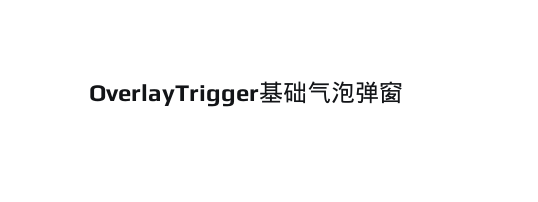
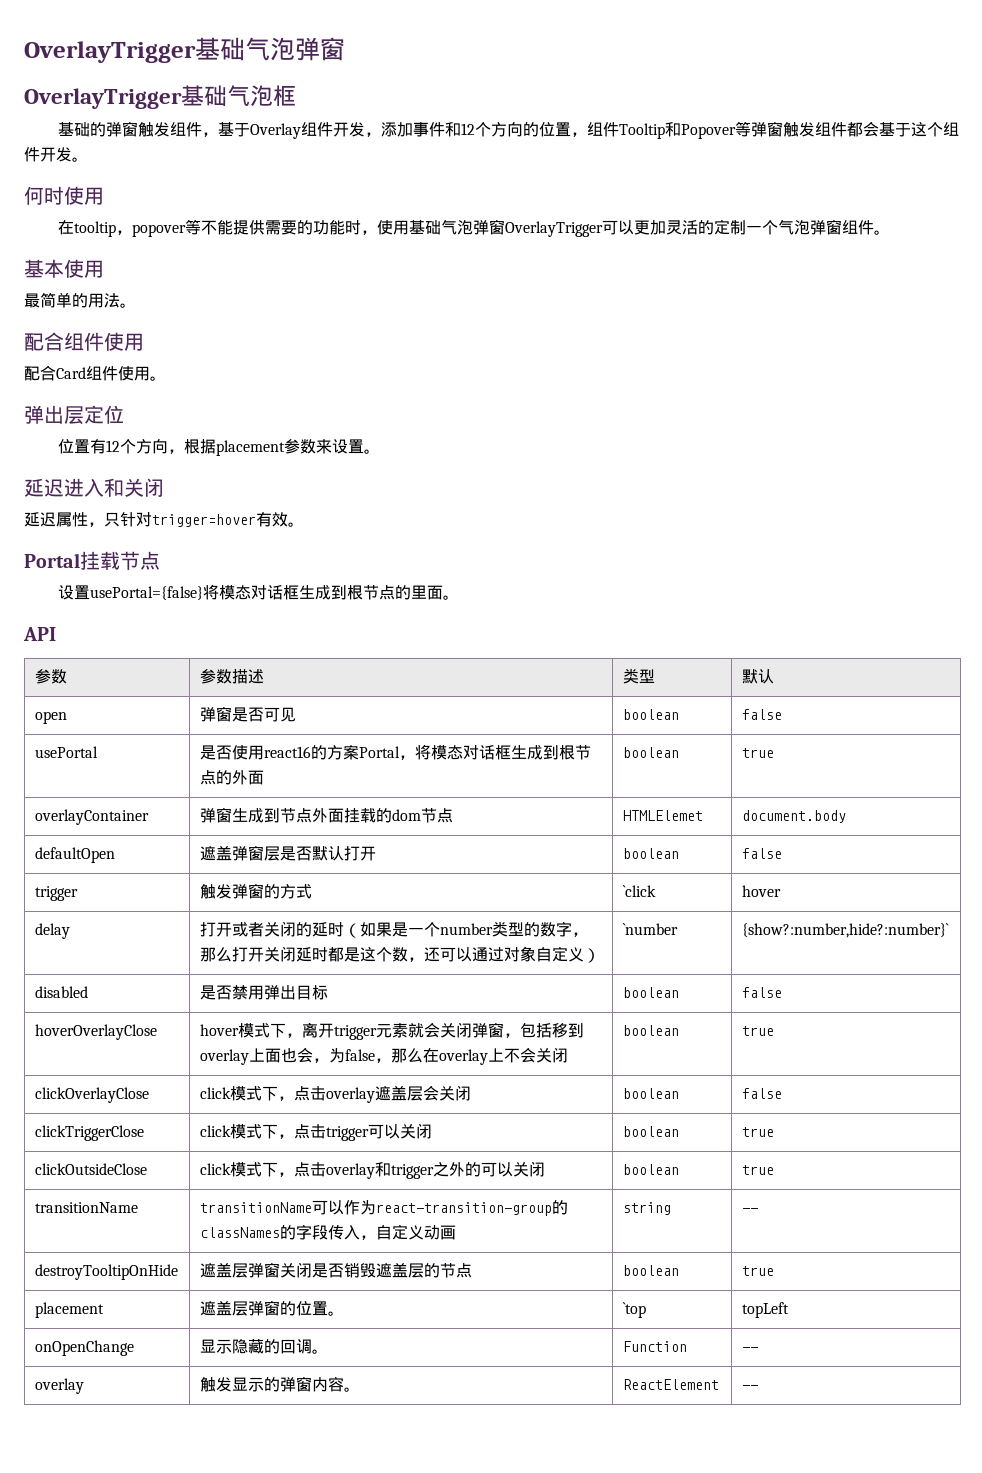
(403, 92) none -> [24,85,296,109] [57,121,959,139] [24,147,88,162] [24,186,104,205] [57,219,890,237] [24,259,104,278] [24,292,136,308] [24,332,144,351] [24,365,166,381] [24,405,124,425] [57,439,380,456] [24,478,164,497] [24,512,304,527] [24,551,160,570] [57,584,459,600] [23,627,56,641] [34,669,67,684] [199,669,264,684] [622,668,655,684] [741,669,774,684] [34,711,67,724] [199,706,296,722] [622,709,679,720] [741,709,782,720] [34,746,98,758] [199,744,591,760] [199,770,264,785] [622,747,679,758] [741,748,774,758] [34,809,149,825] [199,807,453,823] [622,810,703,821] [741,810,846,823] [34,847,115,863] [199,845,376,861] [622,848,679,859] [741,848,782,859] [34,886,78,901] [199,883,312,899] [622,885,656,897] [741,885,781,897] [34,923,70,939] [199,921,588,938] [199,946,600,963] [622,923,678,935] [741,923,949,938] [34,986,88,998] [199,985,328,1000] [622,987,679,998] [741,987,782,998] [34,1024,157,1040] [199,1022,584,1040] [199,1047,568,1065] [622,1025,679,1036] [741,1026,774,1036] [34,1087,149,1103] [199,1085,471,1103] [622,1088,679,1099] [741,1088,782,1099] [34,1125,144,1141] [199,1123,432,1141] [622,1126,679,1137] [741,1127,774,1137] [34,1163,147,1175] [199,1161,545,1179] [622,1164,679,1175] [741,1165,774,1175] [34,1202,138,1213] [199,1200,568,1216] [199,1224,456,1240] [622,1202,671,1215] [741,1208,758,1213] [34,1264,178,1280] [199,1262,472,1278] [622,1265,679,1276] [741,1266,774,1276] [34,1302,104,1318] [199,1300,344,1316] [622,1302,646,1318] [741,1302,789,1318] [34,1340,134,1356] [199,1339,328,1354] [622,1341,687,1352] [741,1347,758,1352] [34,1378,84,1394] [199,1376,360,1392] [622,1379,719,1390] [741,1385,758,1390] // OverlayTrigger基础气泡框 // 基础的弹窗触发组件，基于Overlay组件开发，添加事件和12个方向的位置，组件Tooltip和Popover等弹窗触发组件都会基于这个组件开发。 // 何时使用 // 在tooltip，popover等不能提供需要的功能时，使用基础气泡弹窗OverlayTrigger可以更加灵活的定制一个气泡弹窗组件。 // 基本使用 // 最简单的用法。 // 配合组件使用 // 配合Card组件使用。 // 弹出层定位 // 位置有12个方向，根据placement参数来设置。 // 延迟进入和关闭 // 延迟属性，只针对trigger=hover有效。 // Portal挂载节点 // 设置usePortal={false}将模态对话框生成到根节点的里面。 // API // 参数 | 参数描述 | 类型 | 默认 // open | 弹窗是否可见 | boolean | false // usePortal | 是否使用react16的方案Portal，将模态对话框生成到根节点的外面 | boolean | true // overlayContainer | 弹窗生成到节点外面挂载的dom节点 | HTMLElemet | document.body // defaultOpen | 遮盖弹窗层是否默认打开 | boolean | false // trigger | 触发弹窗的方式 | `click | hover // delay | 打开或者关闭的延时（如果是一个number类型的数字，那么打开关闭延时都是这个数，还可以通过对象自定义） | `number | {show?:number,hide?:number}` // disabled | 是否禁用弹出目标 | boolean | false // hoverOverlayClose | hover模式下，离开trigger元素就会关闭弹窗，包括移到overlay上面也会，为false，那么在overlay上不会关闭 | boolean | true // clickOverlayClose | click模式下，点击overlay遮盖层会关闭 | boolean | false // clickTriggerClose | click模式下，点击trigger可以关闭 | boolean | true // clickOutsideClose | click模式下，点击overlay和trigger之外的可以关闭 | boolean | true // transitionName | transitionName可以作为react-transition-group的classNames的字段传入，自定义动画 | string | -- // destroyTooltipOnHide | 遮盖层弹窗关闭是否销毁遮盖层的节点 | boolean | true // placement | 遮盖层弹窗的位置。 | `top | topLeft // onOpenChange | 显示隐藏的回调。 | Function | -- // overlay | 触发显示的弹窗内容。 | ReactElement | --

